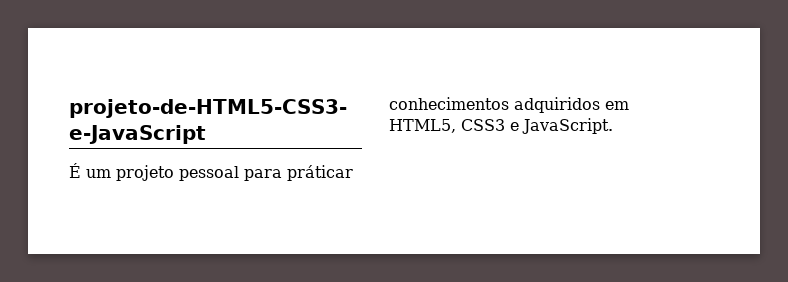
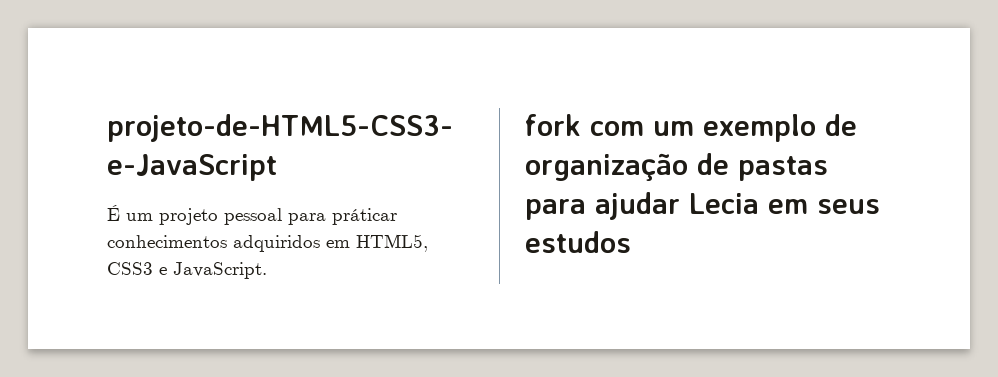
(613, 126) none -> [525,114,857,142] [525,153,828,181] [525,192,880,220] [525,231,631,253] // fork com um exemplo de organização de pastas para ajudar Lecia em seus estudos

